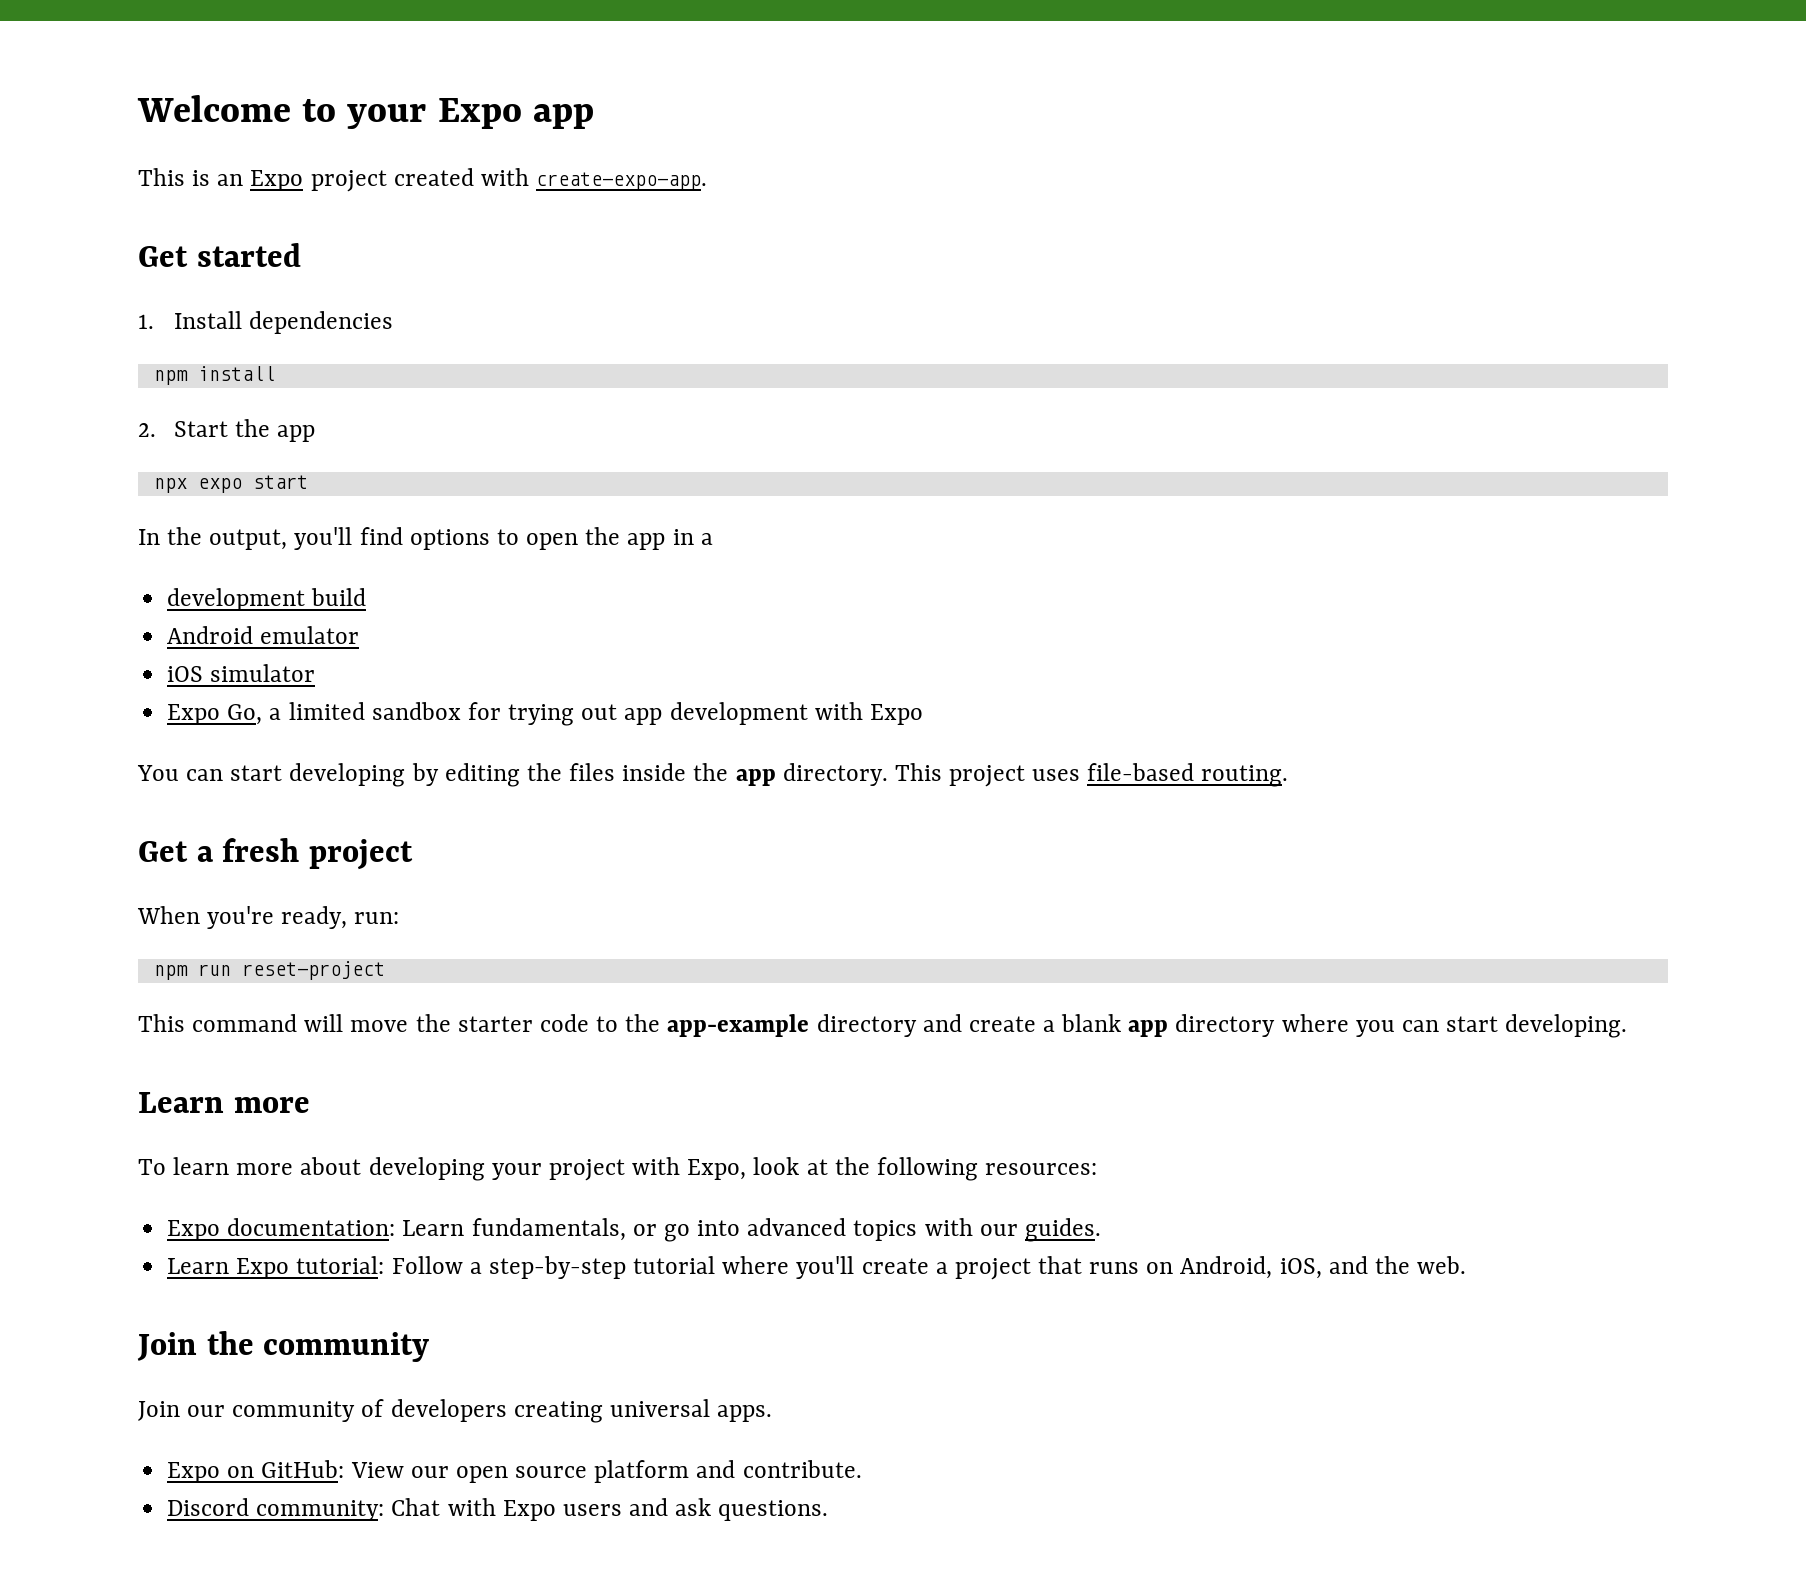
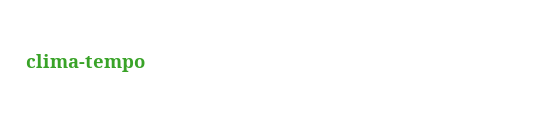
[137,95,594,129] [138,168,708,192] [138,243,301,267] [138,311,393,334] [153,366,275,385] [138,419,315,442] [153,475,308,493] [138,527,713,550] [167,588,367,611] [167,626,360,644] [167,664,316,682] [167,702,923,726] [137,763,1289,787] [138,838,413,870] [137,906,400,929] [153,961,385,980] [138,1014,1628,1038] [138,1092,310,1113] [138,1157,1098,1181] [167,1218,1101,1242] [167,1256,1467,1280] [137,1331,430,1362] [138,1399,773,1423] [167,1460,862,1483] [167,1498,829,1521] Welcome to your Expo app // This is an Expo project created with create-expo-app. // Get started // 1. Install dependencies // npm install // 2. Start the app // npx expo start // In the output, you'll find options to open the app in a // development build // Android emulator // iOS simulator // Expo Go, a limited sandbox for trying out app development with Expo // You can start developing by editing the files inside the app directory. This project uses file-based routing. // Get a fresh project // When you're ready, run: // npm run reset-project // This command will move the starter code to the app-example directory and create a blank app directory where you can start developing. // Learn more // To learn more about developing your project with Expo, look at the following resources: // Expo documentation: Learn fundamentals, or go into advanced topics with our guides. // Learn Expo tutorial: Follow a step-by-step tutorial where you'll create a project that runs on Android, iOS, and the web. // Join the community // Join our community of developers creating universal apps. // Expo on GitHub: View our open source platform and contribute. // Discord community: Chat with Expo users and ask questions. -> [26,54,145,72] clima-tempo

